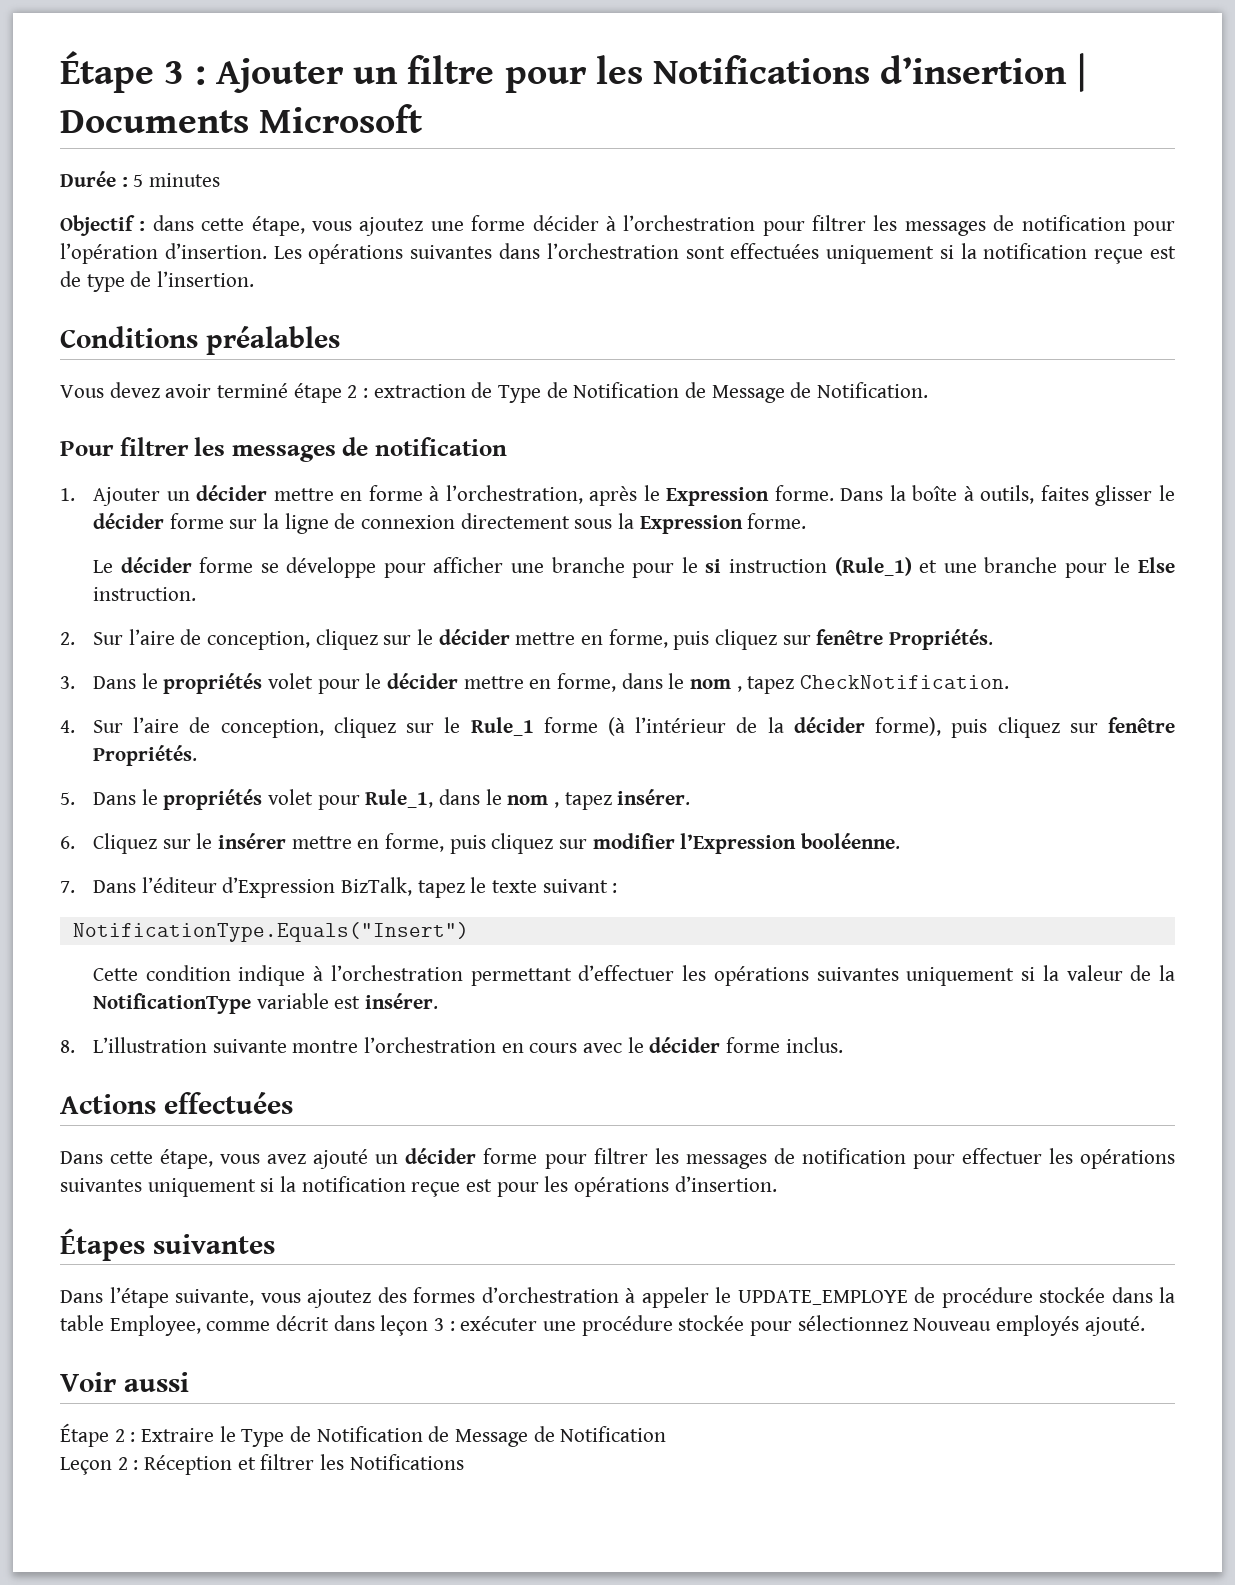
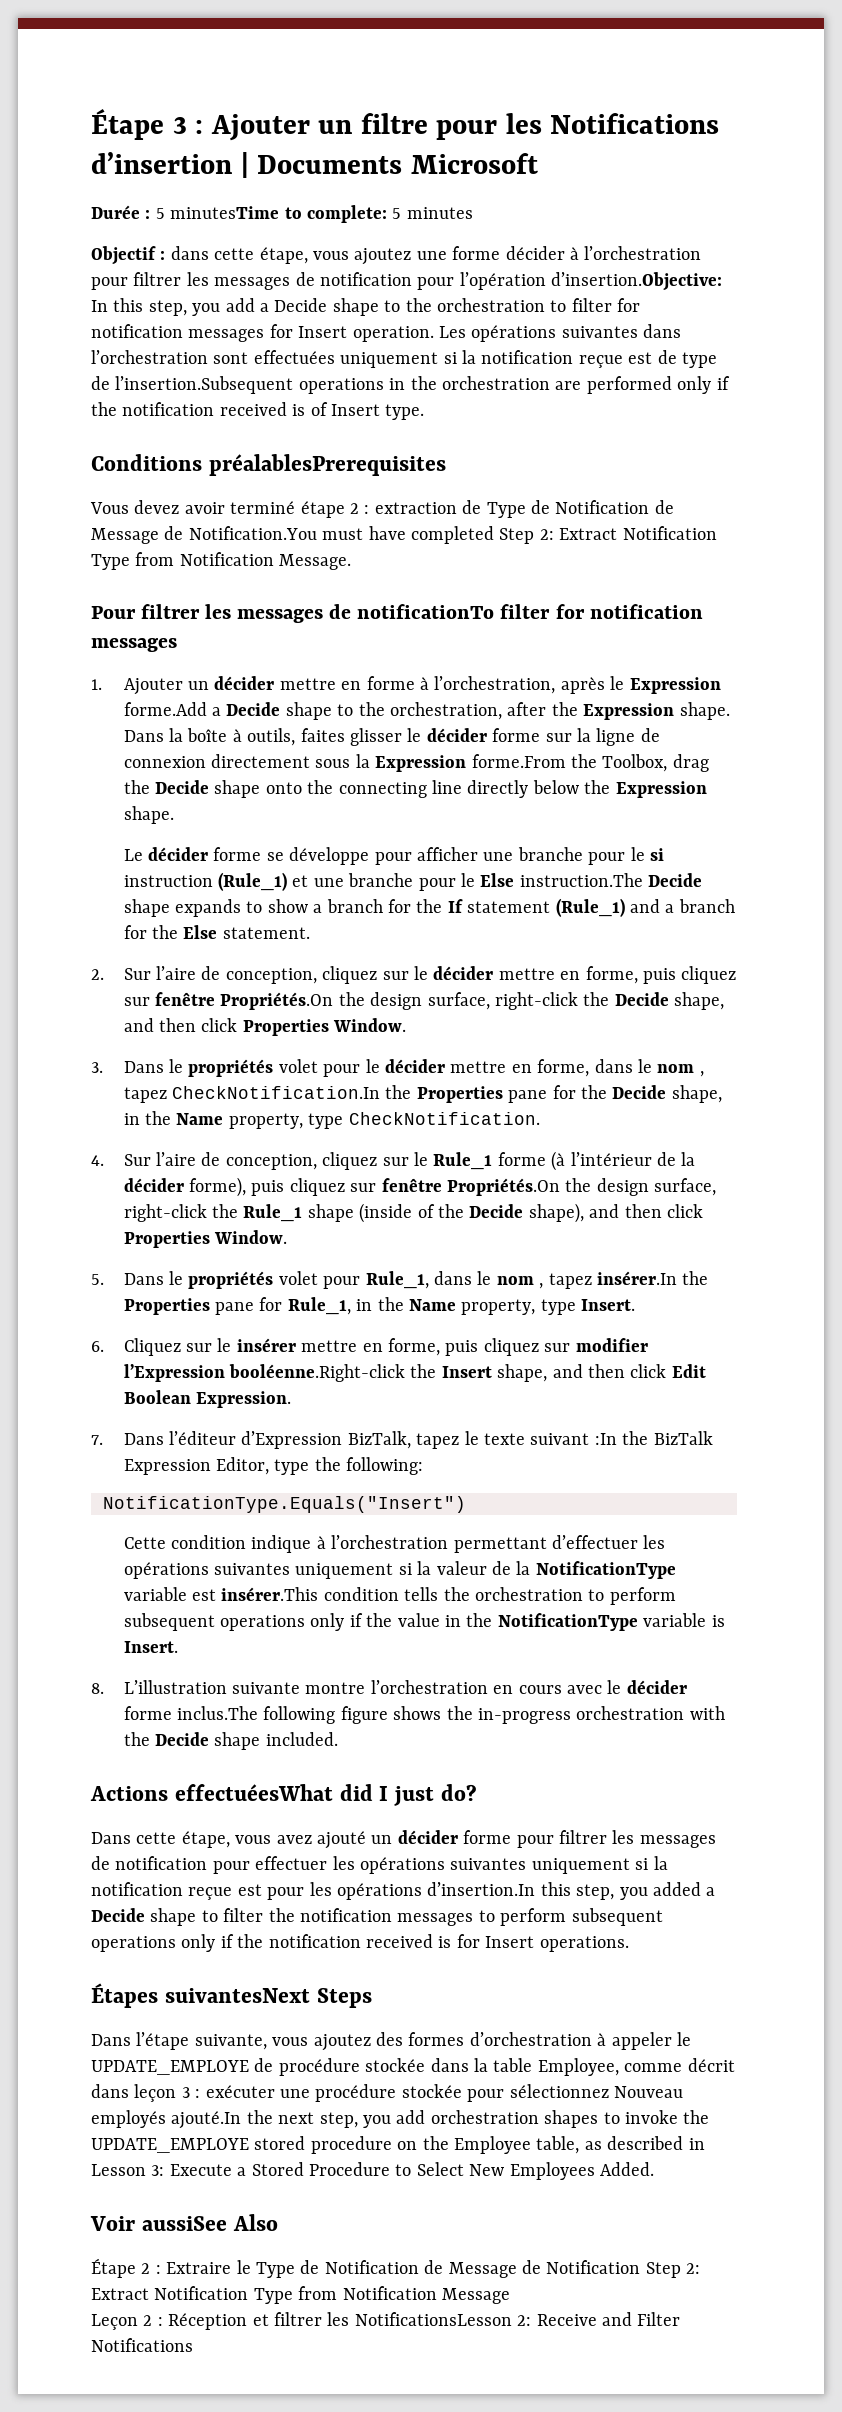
(144, 180) none -> [170,205,402,223] minutesTime to complete: 5
[164,243,267,259] d’insertion. -> [551,272,723,291] [91,298,641,316] [91,324,434,342] d’insertion.Objective: In this step, you add a Decide shape to the orchestration to filter for notification messages for Insert operation.
[157,271,255,287] l’insertion. -> [115,376,730,394] [91,402,425,420] l’insertion.Subsequent operations in the orchestration are performed only if the notification received is of Insert type.
[206,326,340,355] préalables -> [208,454,446,476] préalablesPrerequisites
[817,382,929,398] Notification. -> [188,526,717,544] [91,552,352,570] Notification.You must have completed Step 2: Extract Notification Type from Notification Message.
[375,437,508,456] notification -> [357,604,703,619] [91,638,177,652] notificationTo filter for notification messages
[774,485,834,501] forme. -> [123,702,730,720] forme.Add a Decide shape to the orchestration, after the Expression shape.
[747,513,807,529] forme. -> [471,754,709,772] [123,780,707,798] [123,806,174,824] forme.From the Toolbox, drag the Decide shape onto the connecting line directly below the Expression shape.
[92,587,196,601] instruction. -> [519,873,703,887] [123,898,735,917] [123,925,310,939] instruction.The Decide shape expands to show a branch for the If statement (Rule_1) and a branch for the Else statement.
[889,629,994,650] Propriétés. -> [220,992,725,1010] [123,1018,407,1036] Propriétés.On the design surface, right-click the Decide shape, and then click Properties Window.
(795, 685) none -> [172,1085,722,1103] [123,1111,344,1129] CheckNotification.In the Properties pane for the Decide shape, in the Name property, type
[92,745,197,766] Propriétés. -> [447,1178,717,1196] [123,1203,704,1223] [123,1230,288,1248] Propriétés.On the design surface, right-click the Rule_1 shape (inside of the Decide shape), and then click Properties Window.
[617,789,691,805] insérer. -> [597,1271,709,1285] [123,1297,636,1315] insérer.In the Properties pane for Rule_1, in the Name property, type Insert.
[801,833,901,849] booléenne. -> [229,1364,706,1382] [123,1390,292,1408] booléenne.Right-click the Insert shape, and then click Edit Boolean Expression.
[612,883,618,893] : -> [594,1431,713,1445] [123,1457,424,1475] :In the BizTalk Expression Editor, type the following:
[364,993,438,1009] insérer. -> [221,1587,676,1605] [123,1613,725,1631] [123,1641,178,1653] insérer.This condition tells the orchestration to perform subsequent operations only if the value in the NotificationType variable is Insert.
[785,1037,843,1053] [60,1092,293,1114] inclus. // Actions effectuées -> [177,1706,725,1724] [123,1732,338,1750] [90,1784,477,1806] inclus.The following figure shows the in-progress orchestration with the Decide shape included. // Actions effectuéesWhat did I just do?
[674,1176,777,1192] d’insertion. -> [427,1882,716,1900] [91,1908,663,1926] [91,1934,629,1952] d’insertion.In this step, you added a Decide shape to filter the notification messages to perform subsequent operations only if the notification received is for Insert operations.
[153,1234,275,1254] suivantes -> [164,1988,372,2008] suivantesNext Steps
[1084,1316,1145,1336] ajouté. -> [171,2110,710,2129] [91,2136,705,2154] [91,2162,654,2180] ajouté.In the next step, you add orchestration shapes to invoke the UPDATE_EMPLOYE stored procedure on the Employee table, as described in Lesson 3: Execute a Stored Procedure to Select New Employees Added.
[124,1372,189,1392] aussi -> [141,2214,278,2231] aussiSee Also
(667, 1434) none -> [645,2262,701,2278] [91,2286,510,2304] Step 2: Extract Notification Type from Notification Message
(345, 1462) none -> [354,2312,681,2326] NotificationsLesson 2: Receive and Filter

